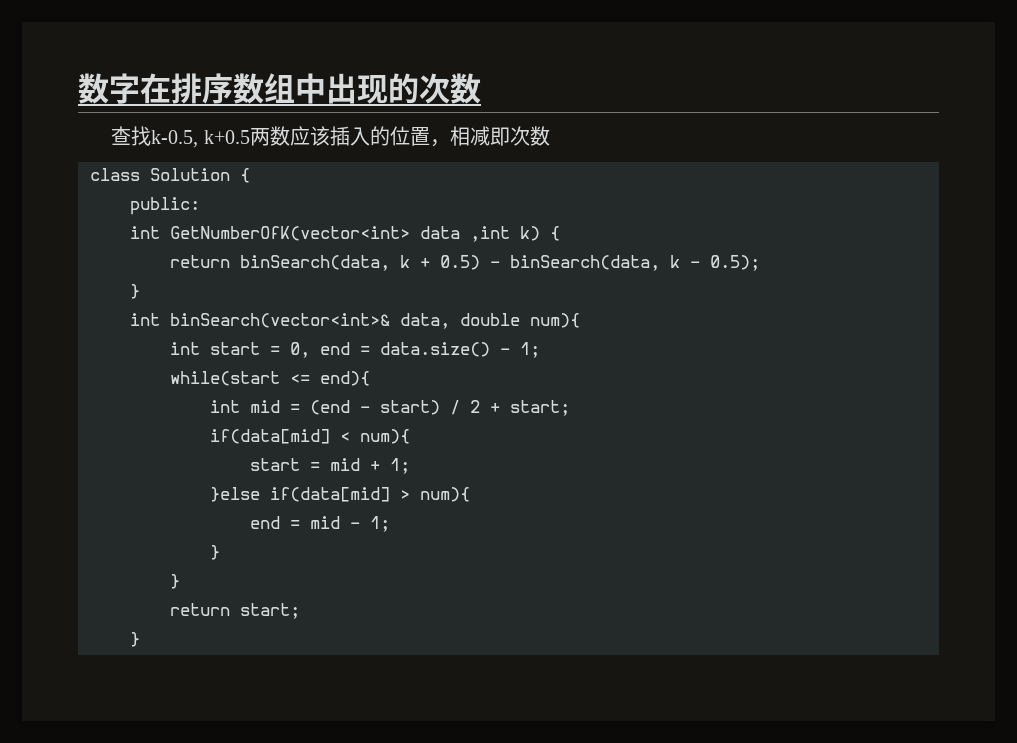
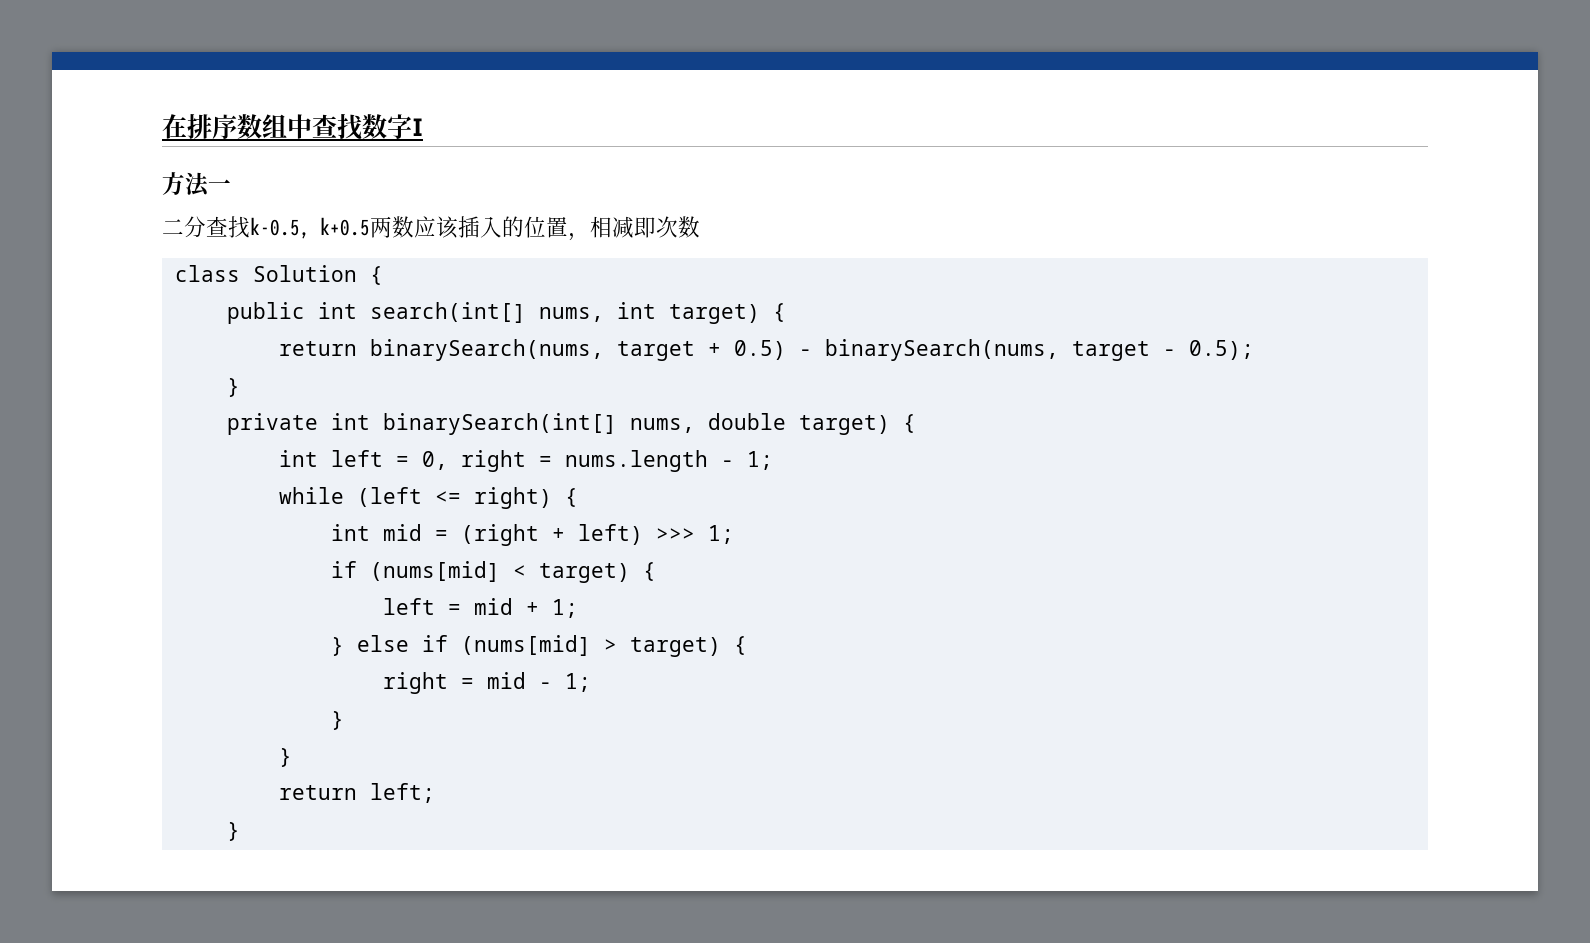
[78,73,140,104] 数字 -> (162, 126) none
[326,73,481,104] 出现的次数 // -> [312,114,423,140] [162,172,231,197] [162,216,206,238] 查找数字I // 方法一 // 二分
[130,197,200,215] [130,226,540,242] public: // int GetNumberOfK(vector<int> data ,int k) -> [226,302,760,324] public int search(int[] nums, int target)
[240,255,410,271] binSearch(data, k -> [369,339,695,361] binarySearch(nums, target
[510,255,680,271] binSearch(data, k -> [824,339,1150,361] binarySearch(nums, target
[130,313,580,329] [170,342,260,355] int binSearch(vector<int>& data, double num){ // int start -> [226,413,916,435] [278,450,383,467] private int binarySearch(int[] nums, double target) { // int left
[320,342,540,358] [170,371,370,386] [210,400,570,416] [210,429,410,444] [250,458,410,474] [210,487,470,502] [250,516,280,529] end = data.size() - 1; // while(start <= end){ // int mid = (end - start) / 2 + start; // if(data[mid] < num){ // start = mid + 1; // }else if(data[mid] > num){ // end -> [460,450,773,472] [278,487,578,509] [330,524,734,546] [330,561,656,583] [382,598,578,618] [330,635,747,657] [382,672,448,694] right = nums.length - 1; // while (left <= right) { // int mid = (right + left) >>> 1; // if (nums[mid] < target) { // left = mid + 1; // } else if (nums[mid] > target) { // right
[240,603,300,619] start; -> [369,783,435,803] left;

